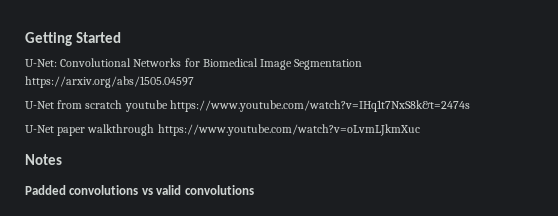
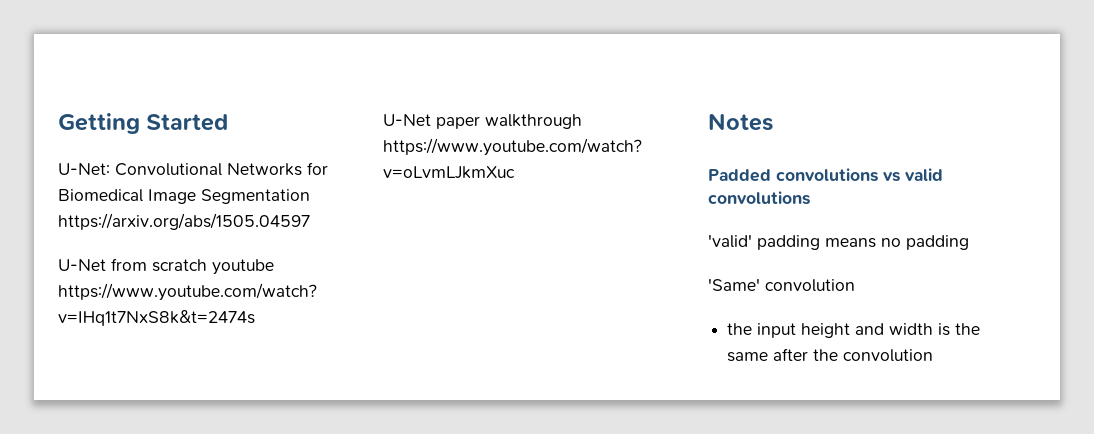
(254, 190) none -> [708,234,969,250] [708,278,855,292] [727,323,981,338] [727,348,934,362] // 'valid' padding means no padding // 'Same' convolution // the input height and width is the same after the convolution

